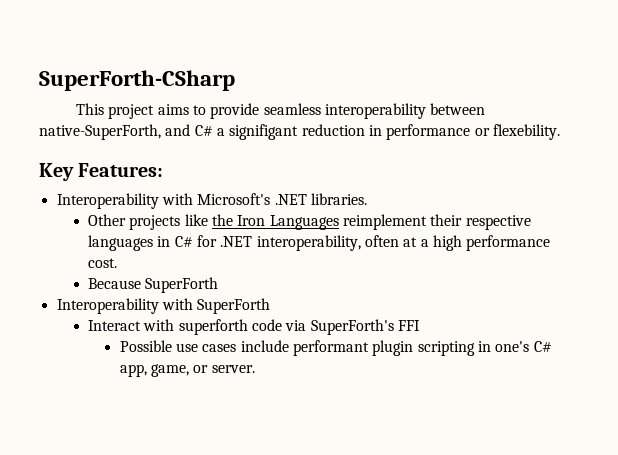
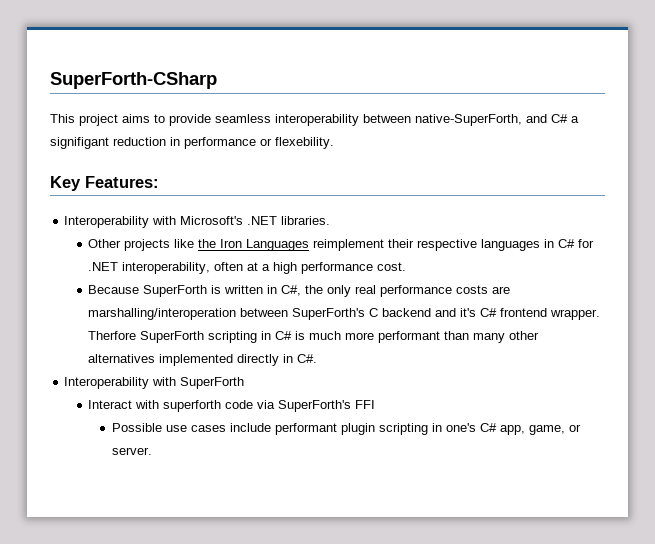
(219, 285) none -> [211,285,511,297] [88,308,601,320] [88,331,540,343] [88,354,318,366] is written in C#, the only real performance costs are marshalling/interoperation between SuperForth's C backend and it's C# frontend wrapper. Therfore SuperForth scripting in C# is much more performant than many other alternatives implemented directly in C#.

